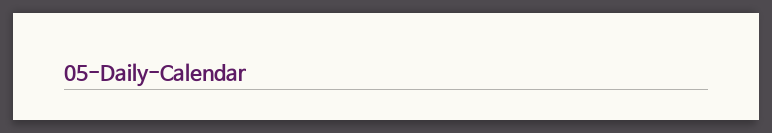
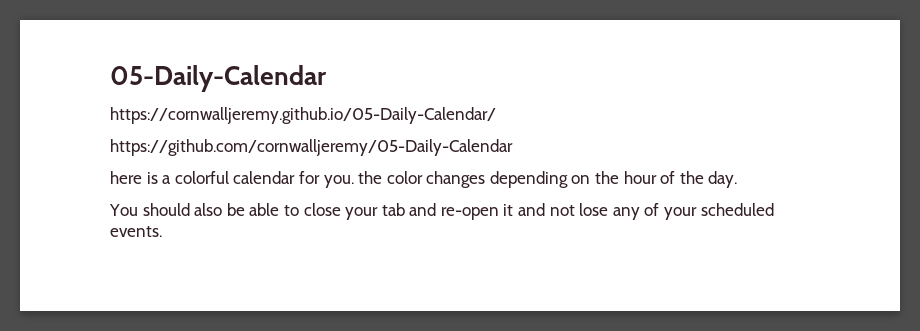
(246, 75) none -> [110,107,496,124] [110,139,513,156] [110,171,738,188] [109,203,774,220] [110,226,162,237] // https://cornwalljeremy.github.io/05-Daily-Calendar/ // https://github.com/cornwalljeremy/05-Daily-Calendar // here is a colorful calendar for you. the color changes depending on the hour of the day. // You should also be able to close your tab and re-open it and not lose any of your scheduled events.

